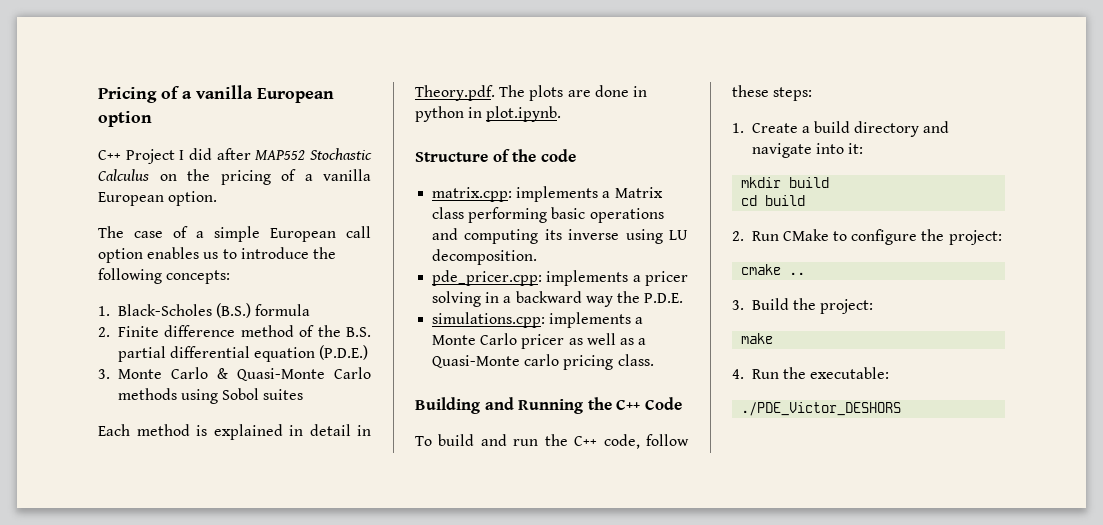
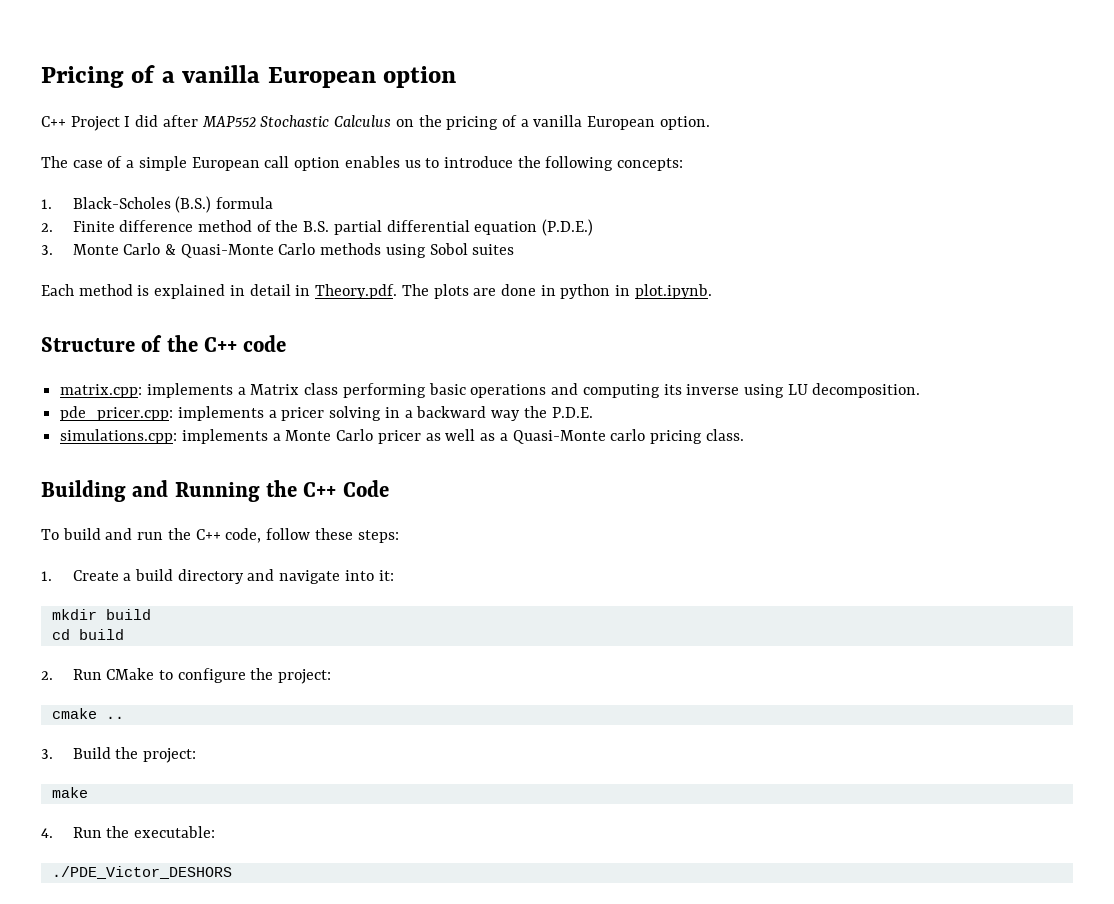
(537, 155) none -> [204,337,238,352] C++

